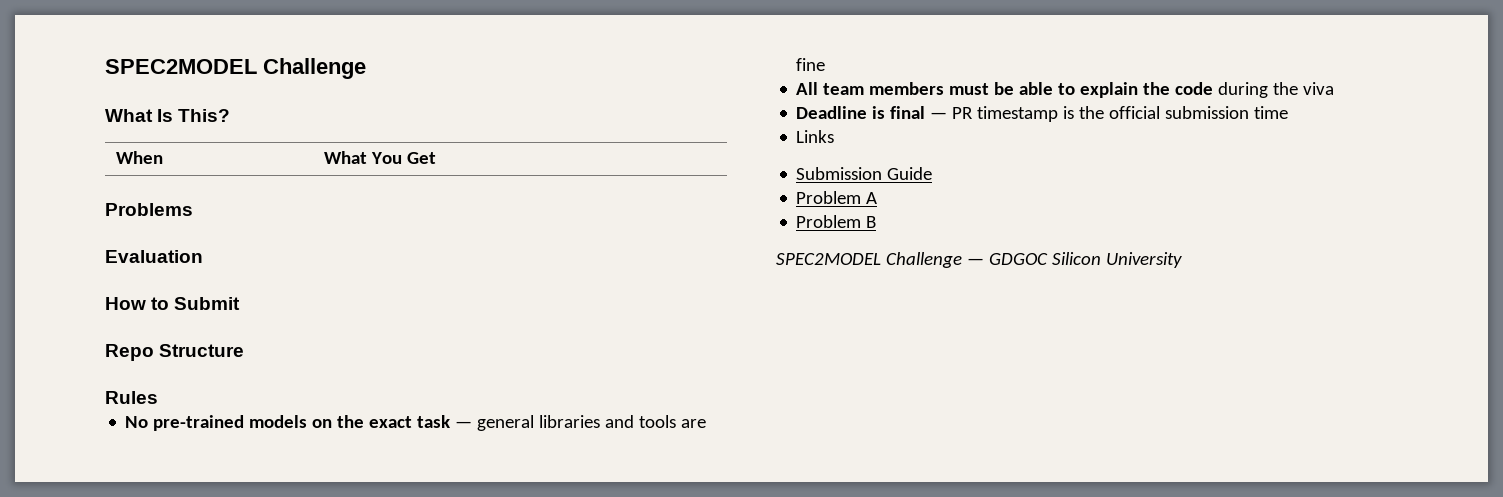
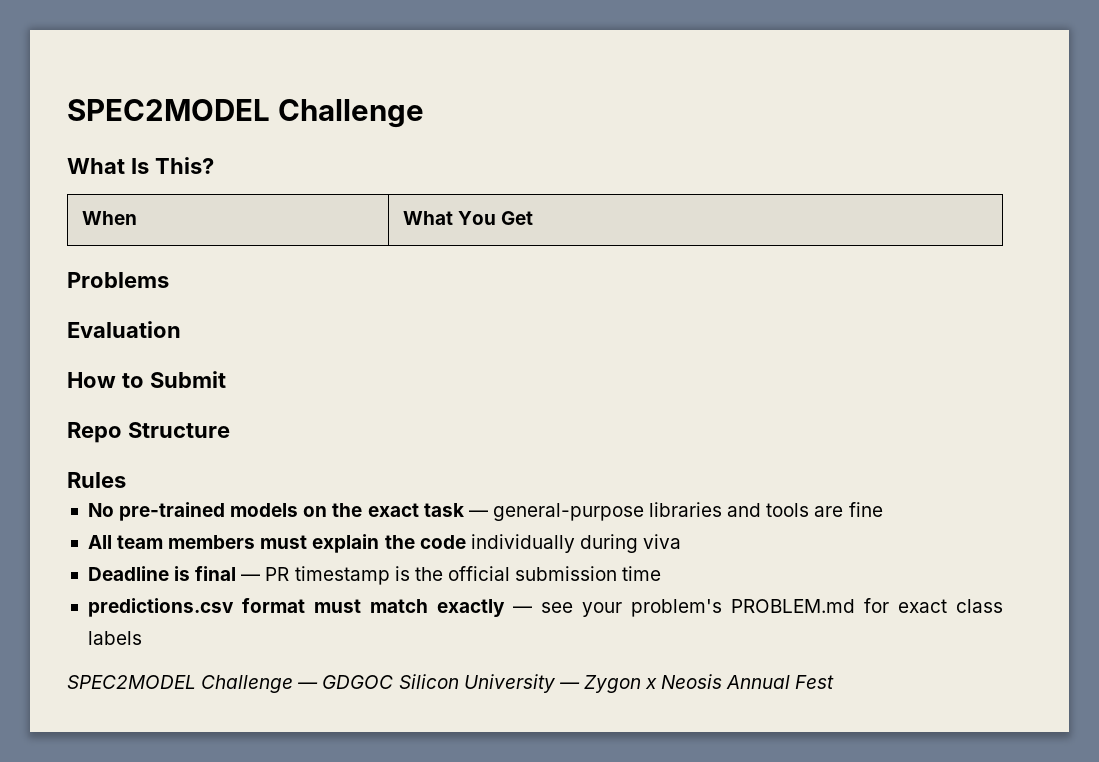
[477,415,535,431] general -> [492,503,644,521] general-purpose
[994,82,1076,95] be able to -> (308, 542) none
[1218,82,1299,98] during the -> [470,534,638,553] individually during
[796,130,835,143] [796,167,933,180] [796,191,878,204] [796,215,877,228] Links // Submission Guide // Problem A // Problem B -> [87,598,1003,617] [87,631,142,645] predictions.csv format must match exactly — see your problem's PROBLEM.md for exact class labels
(1182, 260) none -> [559,674,835,693] — Zygon x Neosis Annual Fest

